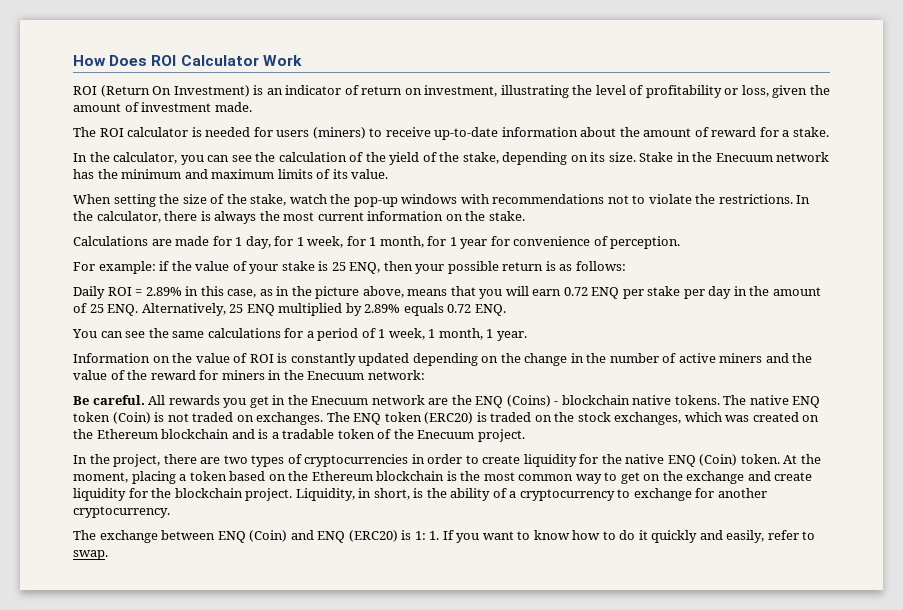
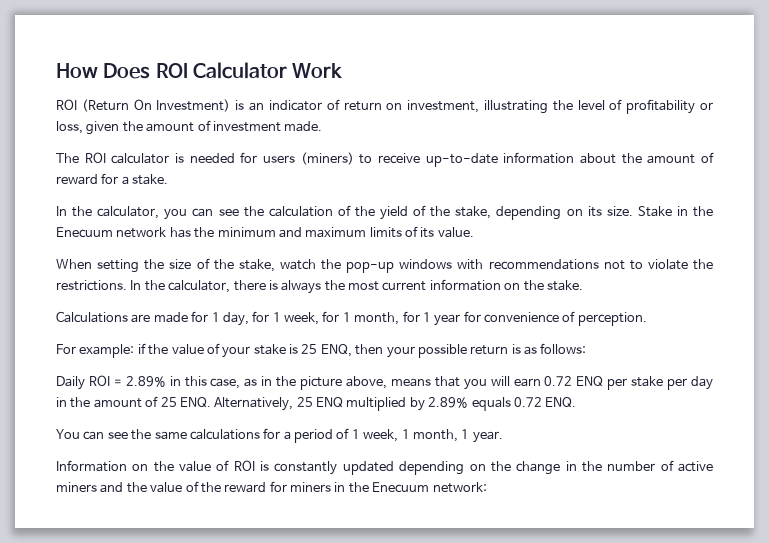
[73,395,821,408] [73,412,820,425] [73,429,525,442] [73,454,821,467] [73,471,813,484] [73,488,767,501] [73,506,170,518] [73,530,816,543] [73,550,108,560] // Be careful. All rewards you get in the Enecuum network are the ENQ (Coins) - blockchain native tokens. The native ENQ token (Coin) is not traded on exchanges. The ENQ token (ERC20) is traded on the stock exchanges, which was created on the Ethereum blockchain and is a tradable token of the Enecuum project. // In the project, there are two types of cryptocurrencies in order to create liquidity for the native ENQ (Coin) token. At the moment, placing a token based on the Ethereum blockchain is the most common way to get on the exchange and create liquidity for the blockchain project. Liquidity, in short, is the ability of a cryptocurrency to exchange for another cryptocurrency. // The exchange between ENQ (Coin) and ENQ (ERC20) is 1: 1. If you want to know how to do it quickly and easily, refer to swap. -> (487, 487) none

